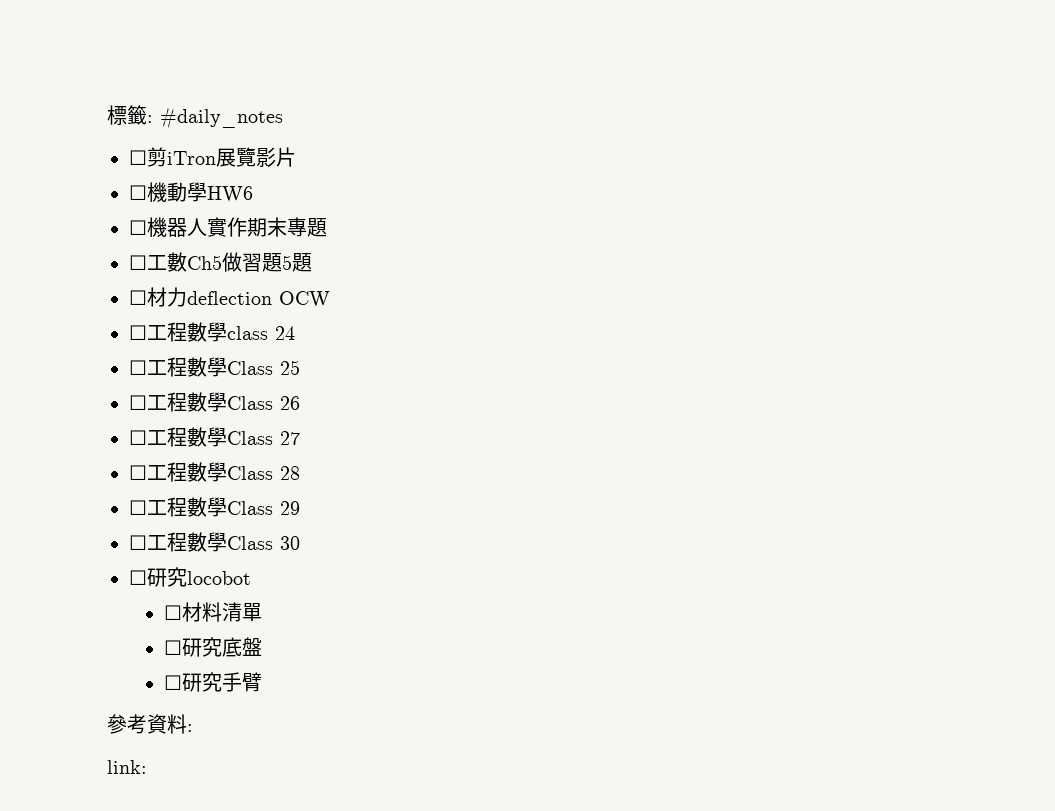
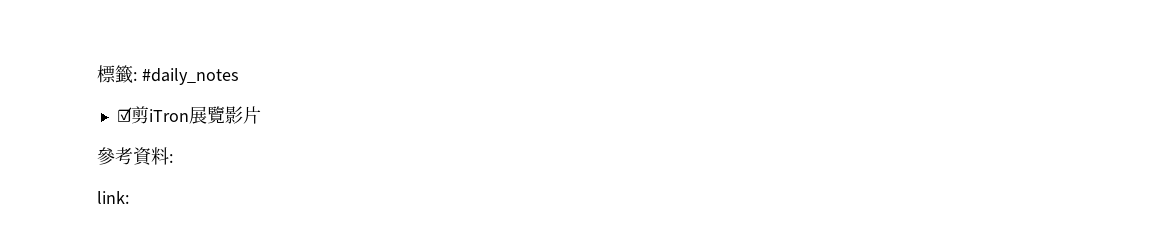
[129,150,147,165] ☐ -> [116,107,132,122] ☑
[129,182,253,203] [129,217,327,237] [129,252,312,272] [129,287,330,308] [129,322,295,342] [129,357,300,377] [129,392,300,412] [129,427,300,447] [129,462,300,482] [129,497,300,517] [129,532,300,552] [129,567,251,587] [163,602,262,622] [163,637,262,657] [163,672,262,692] // ☐機動學HW6 // ☐機器人實作期末專題 // ☐工數Ch5做習題5題 // ☐材力deflection OCW // ☐工程數學class 24 // ☐工程數學Class 25 // ☐工程數學Class 26 // ☐工程數學Class 27 // ☐工程數學Class 28 // ☐工程數學Class 29 // ☐工程數學Class 30 // ☐研究locobot // ☐材料清單 // ☐研究底盤 // ☐研究手臂 -> (261, 115) none

